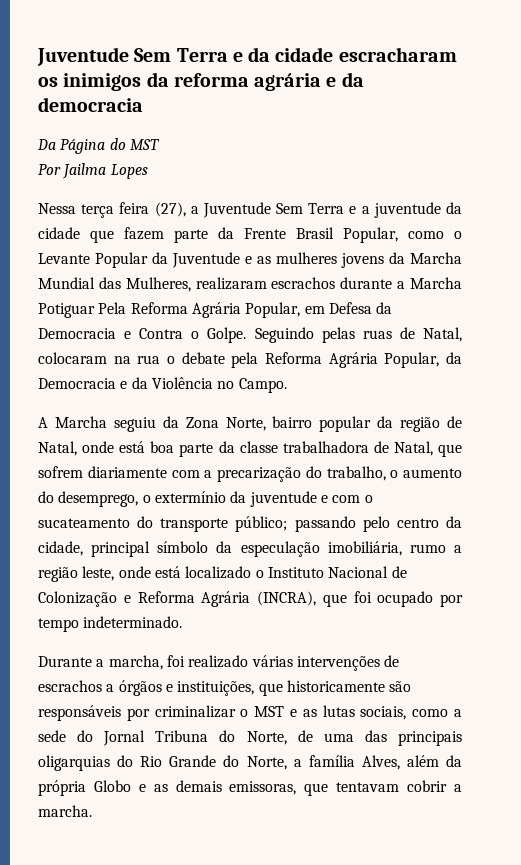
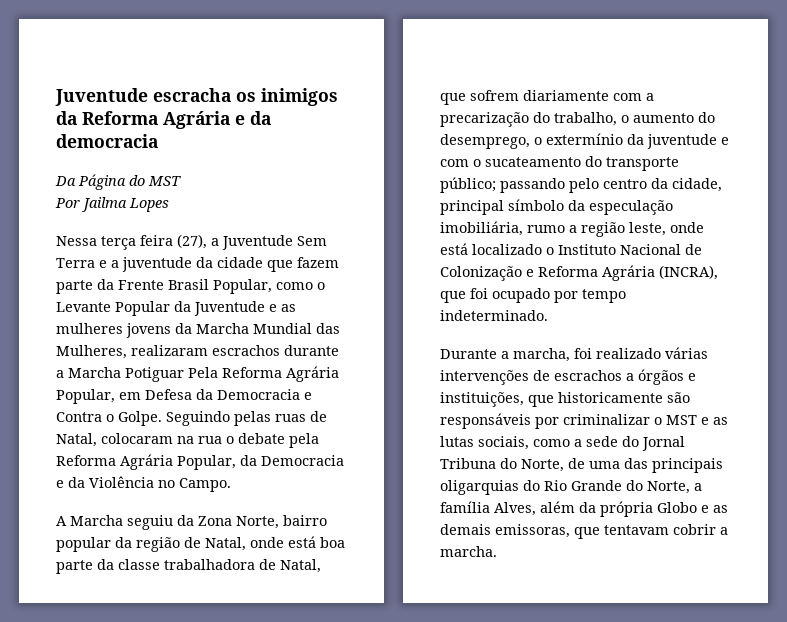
[37,47,457,66] Juventude Sem Terra e da cidade escracharam -> [55,88,231,106] Juventude escracha
[173,73,322,91] reforma agrária -> [82,111,230,129] Reforma Agrária

